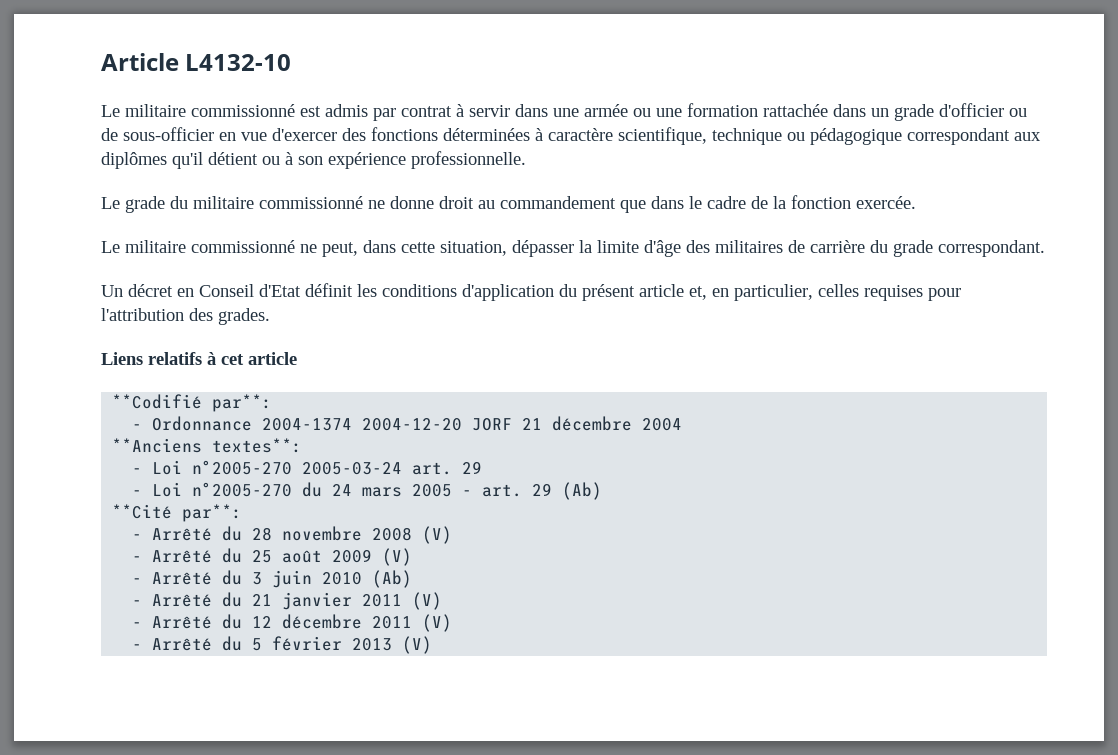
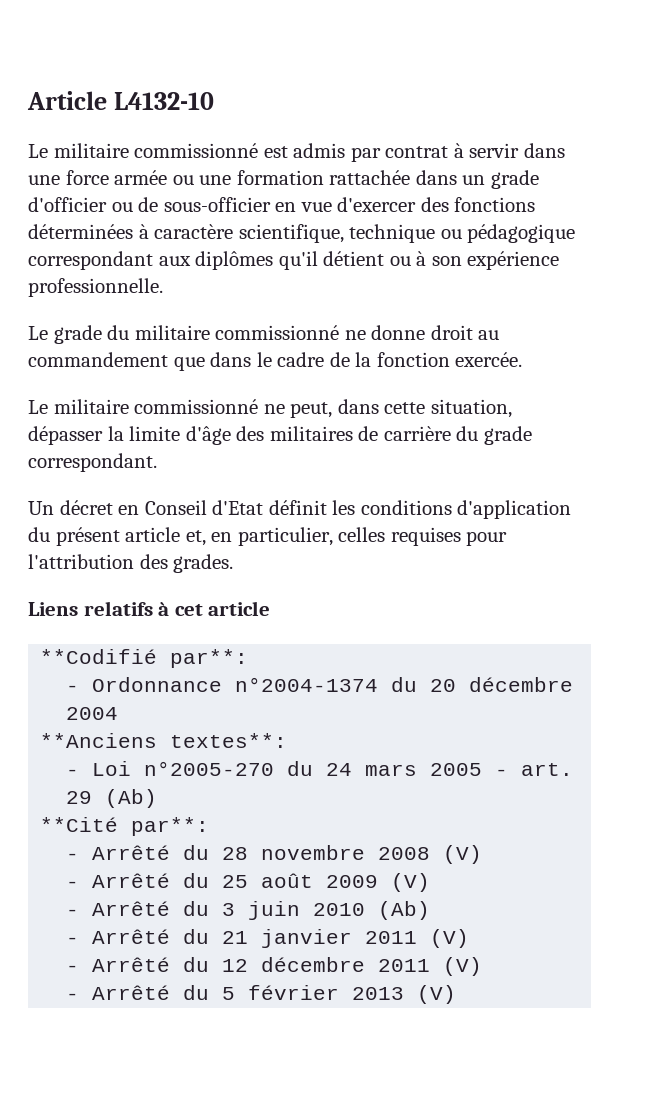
(579, 112) none -> [65,170,109,185] force
[262,418,543,431] 2004-1374 2004-12-20 JORF 21 -> [235,677,457,692] n°2004-1374 du 20
[132,460,483,475] // - Loi n°2005-270 2005-03-24 art. 29 -> (288, 740) none

